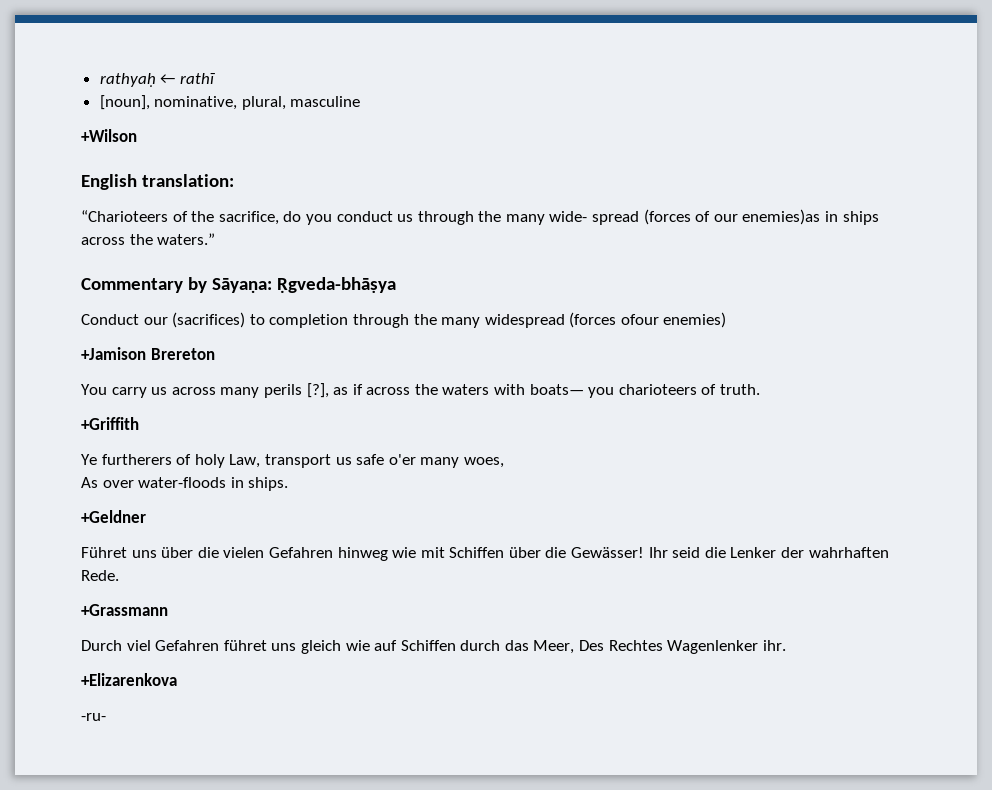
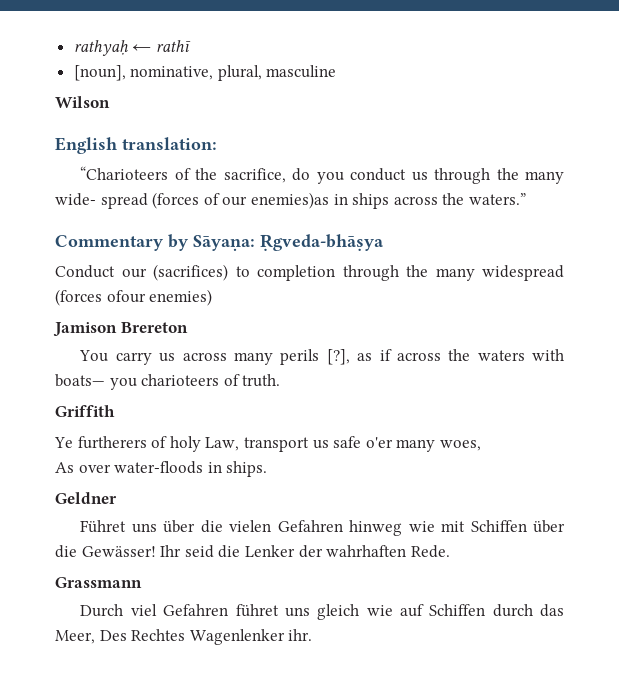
[81,129,137,142] +Wilson -> [55,96,110,108] Wilson
[81,347,146,360] +Jamison -> [53,322,117,337] Jamison
[81,417,139,430] +Griffith -> [55,405,115,417] Griffith
[81,510,146,523] +Geldner -> [55,492,117,504] Geldner
[81,604,168,616] +Grassmann -> [55,577,142,588] Grassmann
[81,673,177,686] [81,713,106,721] // +Elizarenkova // -ru- -> (313, 635) none

